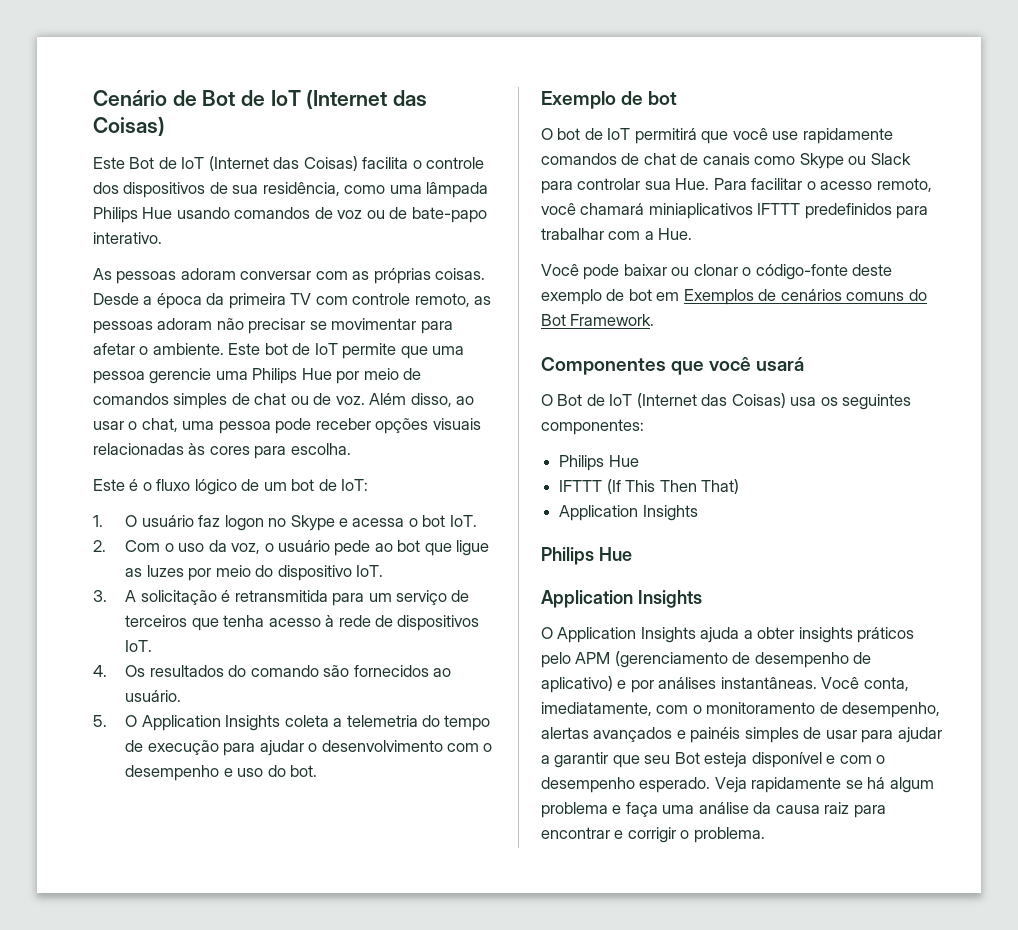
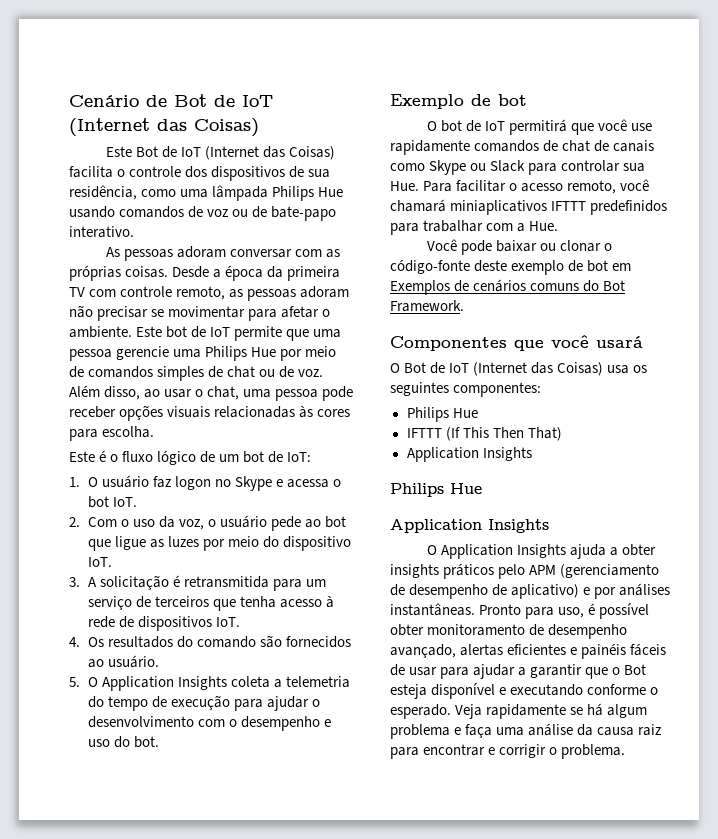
[821,677,909,691] [541,702,941,718] [541,727,673,742] Você conta, imediatamente, com o monitoramento de desempenho, alertas avançados -> [479,603,650,619] [390,624,628,639] [390,644,567,658] Pronto para uso, é possível obter monitoramento de desempenho avançado, alertas eficientes
[744,727,799,743] simples -> [630,643,667,656] fáceis
[644,755,671,764] seu -> [612,667,621,675] o
[839,755,886,764] [541,777,635,793] com o desempenho -> [510,684,659,696] executando conforme o

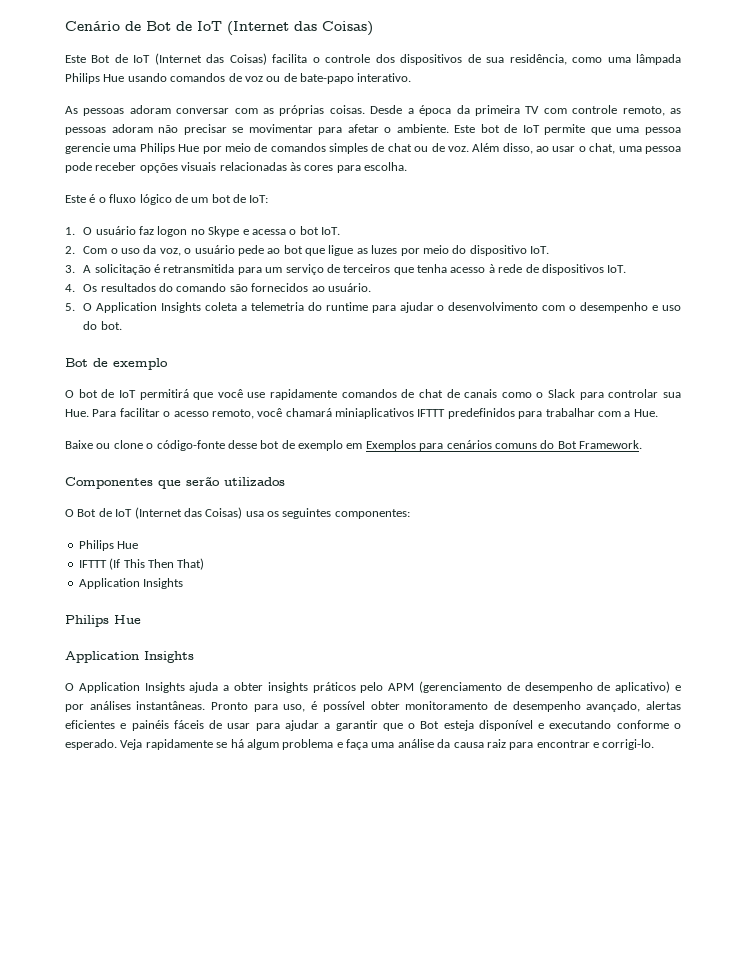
[107,695,230,711] tempo de execução -> [325,302,368,311] runtime
[390,94,527,109] Exemplo de bot -> [65,358,168,370] Bot de exemplo
[429,160,487,175] Skype ou -> [536,392,544,398] o
[426,239,612,255] [390,259,609,275] Você pode baixar ou clonar o código-fonte deste exemplo de bot -> [65,440,343,451] Baixe ou clone o código-fonte desse bot de exemplo
[454,280,470,292] de -> [419,443,444,451] para
[551,335,643,348] você usará -> [186,476,285,486] serão utilizados
[499,744,626,759] corrigir o problema. -> [602,739,655,750] corrigi-lo.

